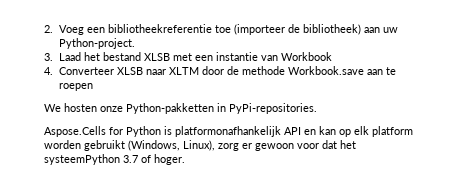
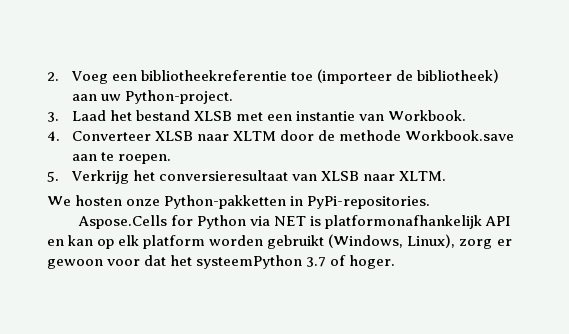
[280,52,332,61] Workbook -> [387,110,466,121] Workbook.
[58,83,93,91] roepen -> [117,154,171,164] [47,170,446,184] roepen. // 5. Verkrijg het conversieresultaat van XLSB naar XLTM.
(161, 131) none -> [249,216,306,226] via NET

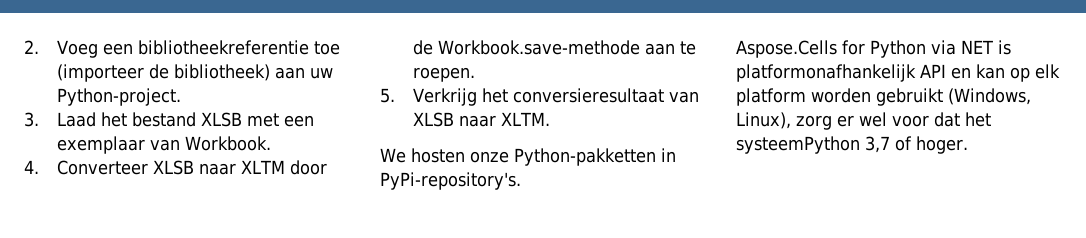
[295,111,355,121] instantie -> [56,136,145,154] exemplaar
[338,130,514,141] methode Workbook.save -> [437,40,640,55] Workbook.save-methode
[307,196,431,209] PyPi-repositories. -> [380,172,521,190] PyPi-repository's.
[47,259,103,269] gewoon -> [859,112,887,127] wel
[306,257,327,267] 3.7 -> [865,136,890,153] 3,7

